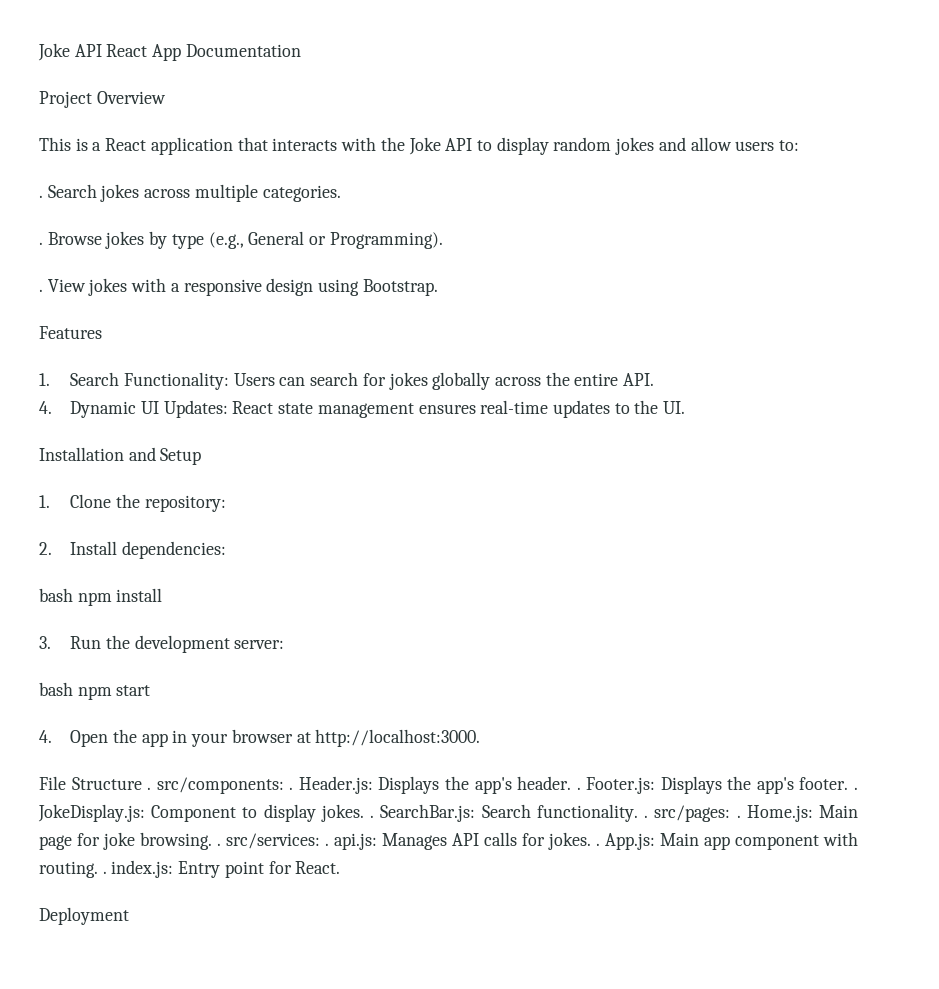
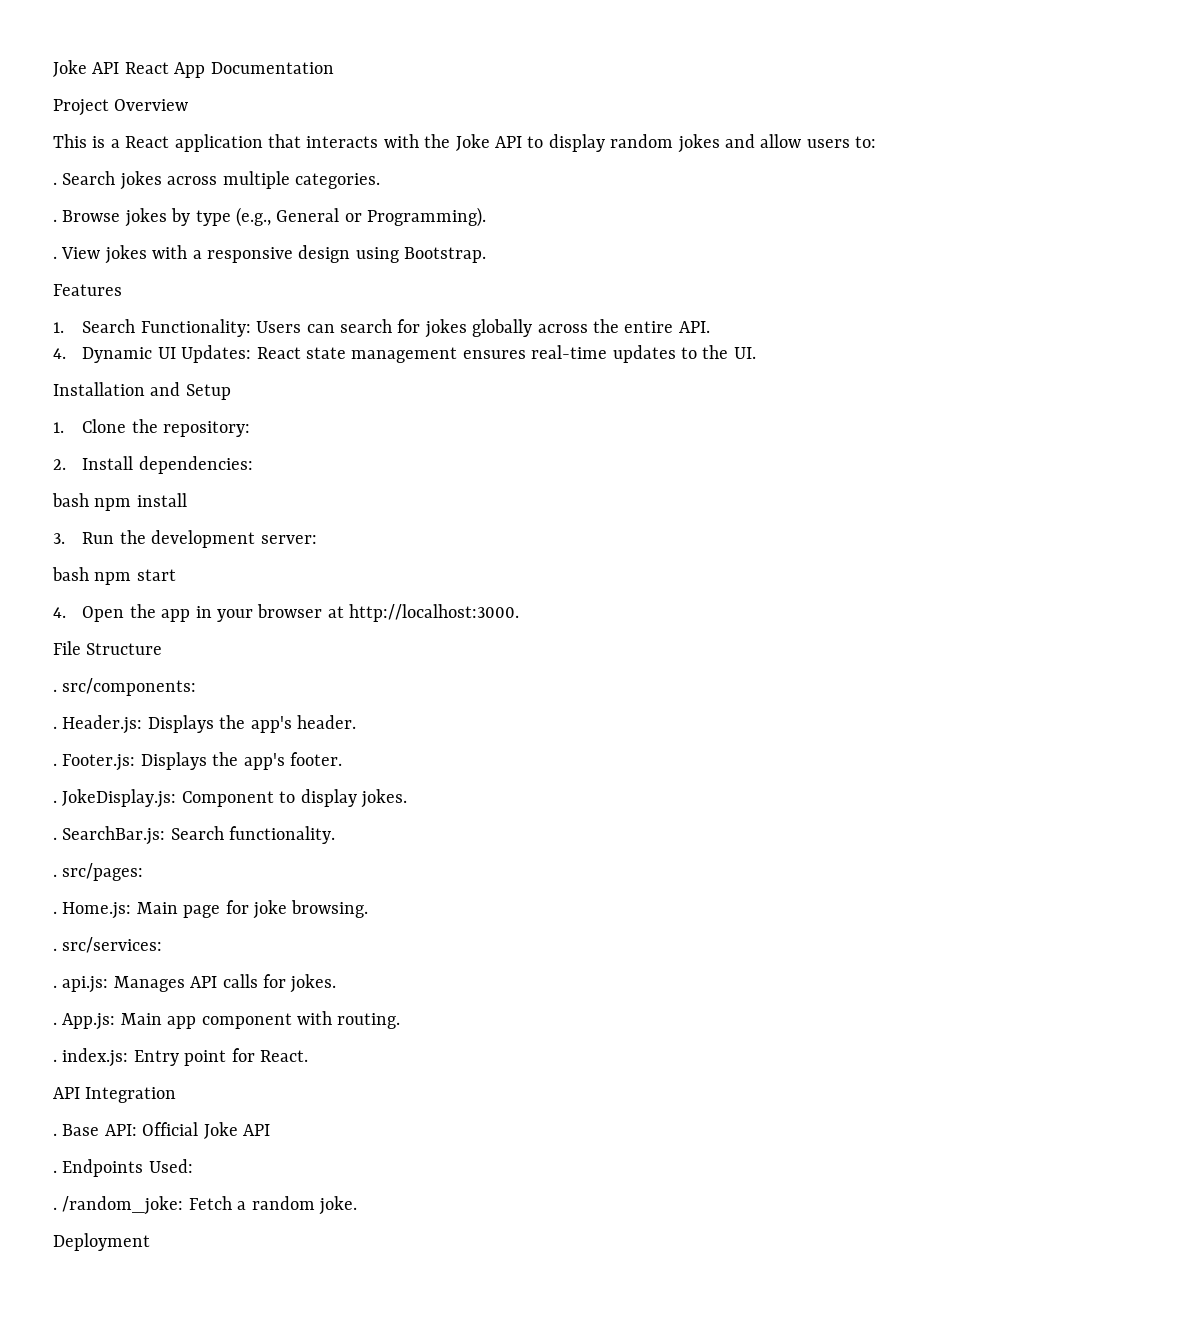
(142, 783) none -> (163, 649) //
(284, 785) none -> (197, 687) //
(572, 783) none -> (356, 722) //
(849, 783) none -> (342, 759) //
(364, 813) none -> (407, 798) //
(638, 813) none -> (336, 835) //
(731, 813) none -> (144, 872) //
(212, 841) none -> (369, 909) //
(320, 841) none -> (163, 945) //
(591, 841) none -> (337, 983) //
(98, 869) none -> (401, 1021) //
(341, 867) none -> [53,1087,177,1103] [53,1122,270,1139] [53,1159,193,1177] [53,1196,357,1215] // API Integration // . Base API: Official Joke API // . Endpoints Used: // . /random_joke: Fetch a random joke.

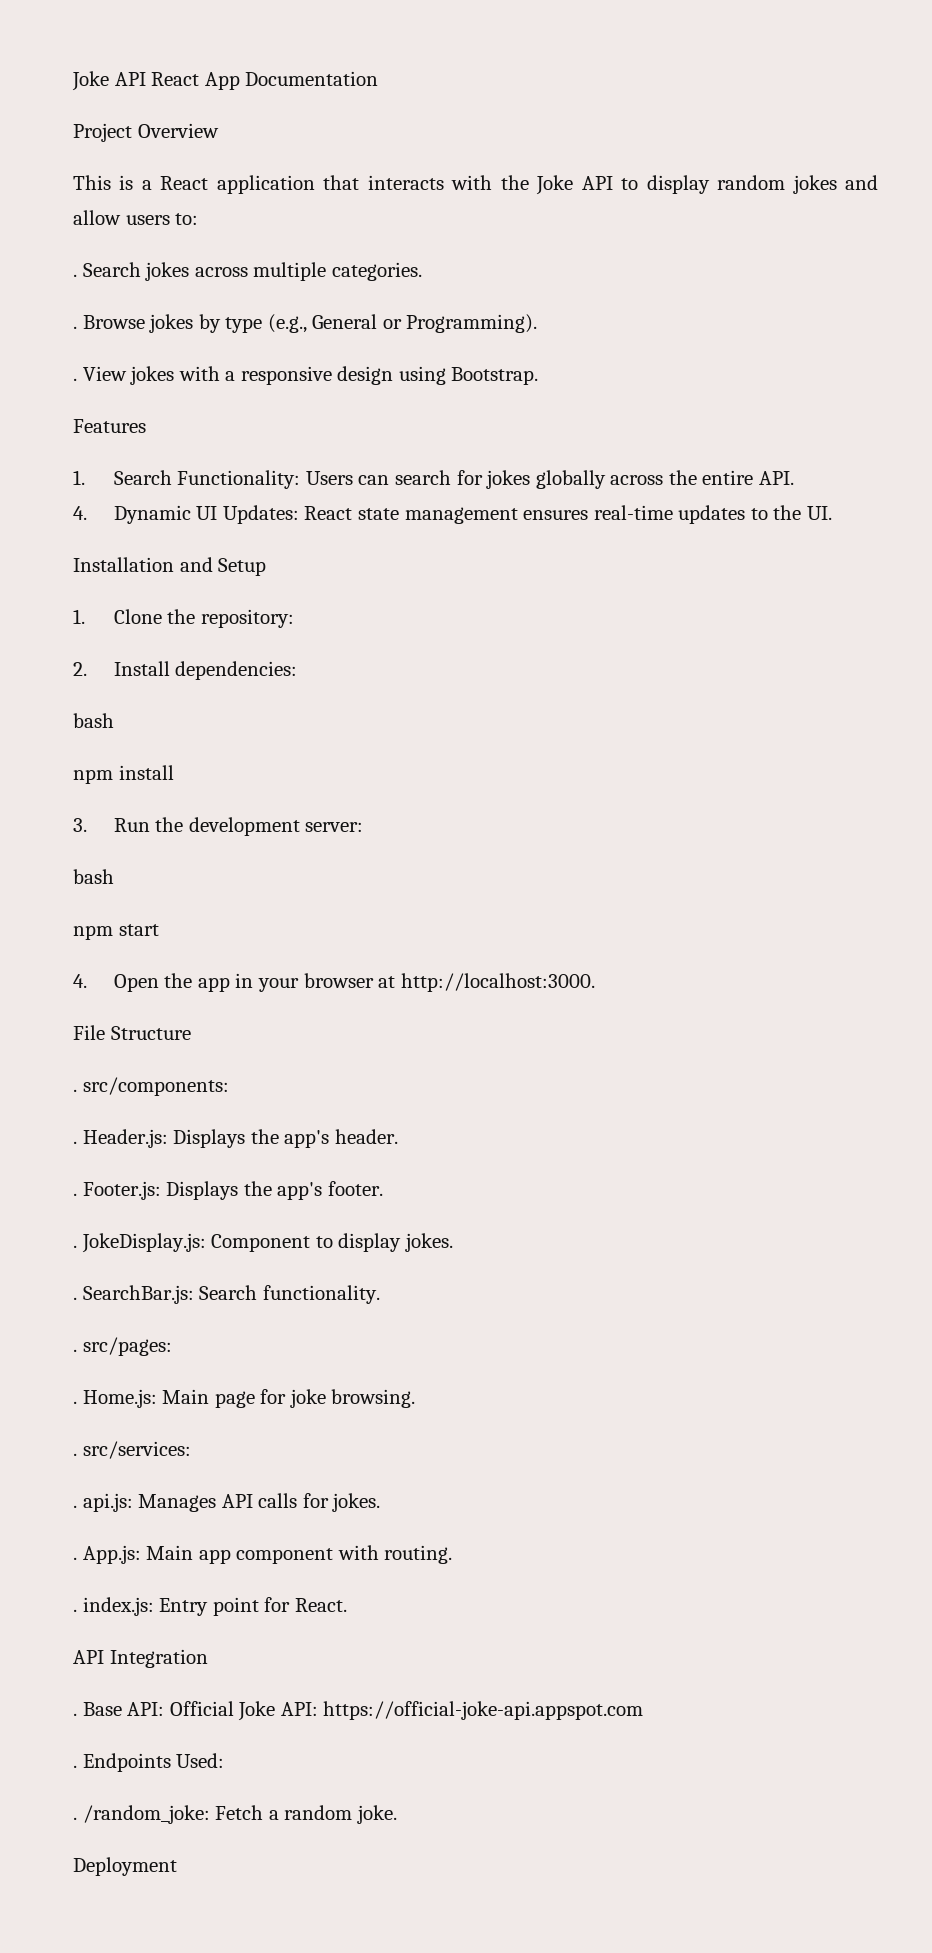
(89, 500) none -> (114, 720) //
(89, 574) none -> (114, 876) //
[243,1124,270,1136] API -> [280,1701,644,1720] API: https://official-joke-api.appspot.com

